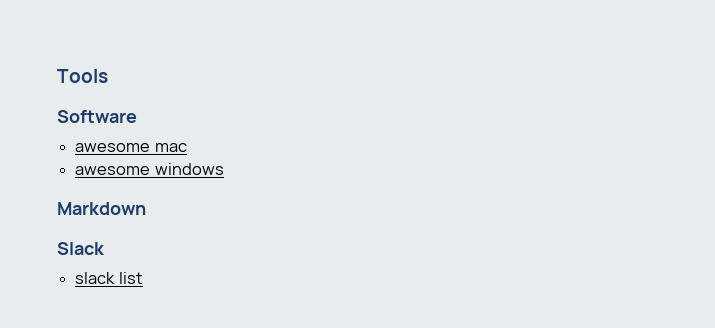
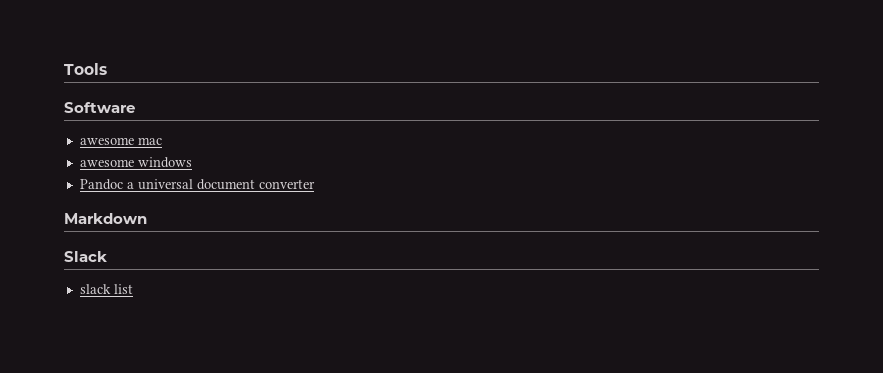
(224, 169) none -> [79,179,315,190] // Pandoc a universal document converter

